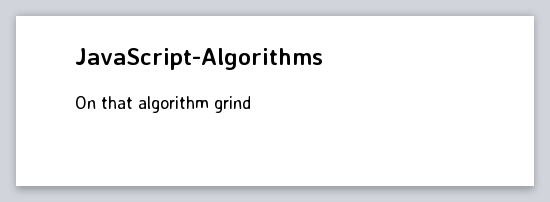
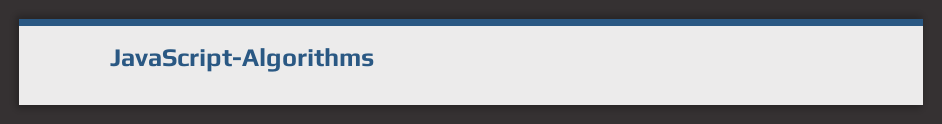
[75,96,251,113] // On that algorithm grind -> (374, 60) none

